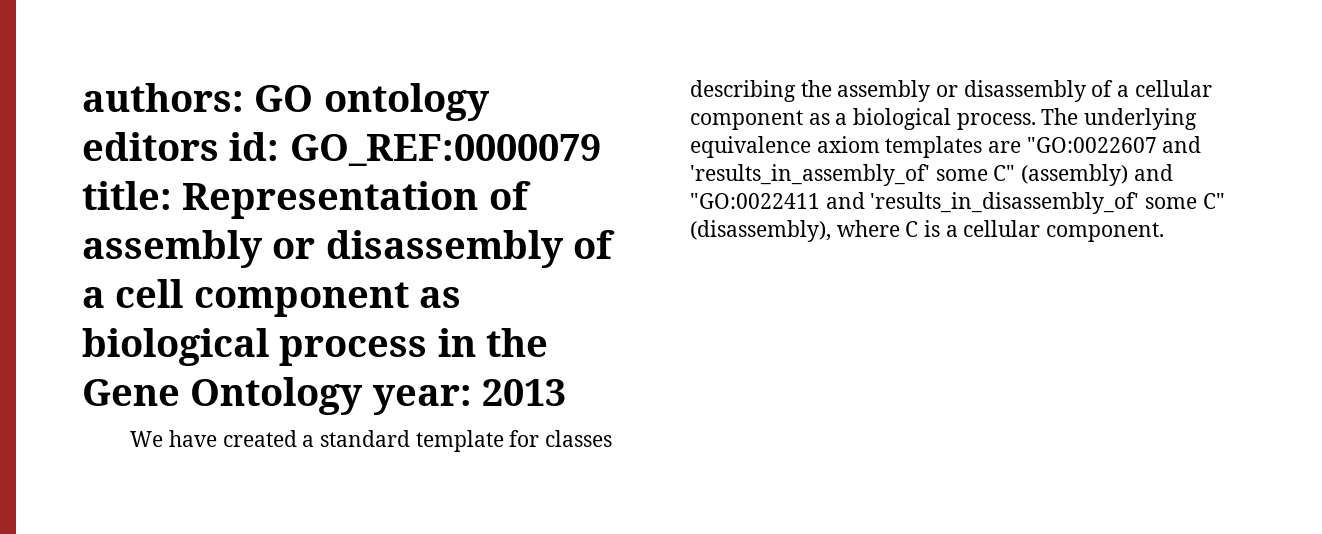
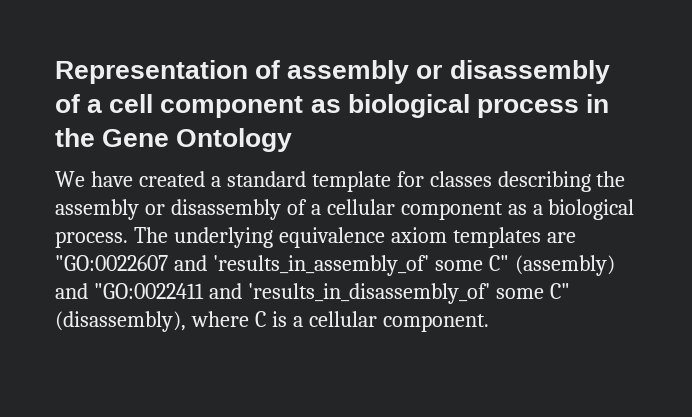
[82,83,489,121] [82,132,601,166] [82,181,172,210] authors: GO ontology editors id: GO_REF:0000079 title: -> (55, 72) none
[372,379,566,415] year: 2013 -> (293, 140) none

